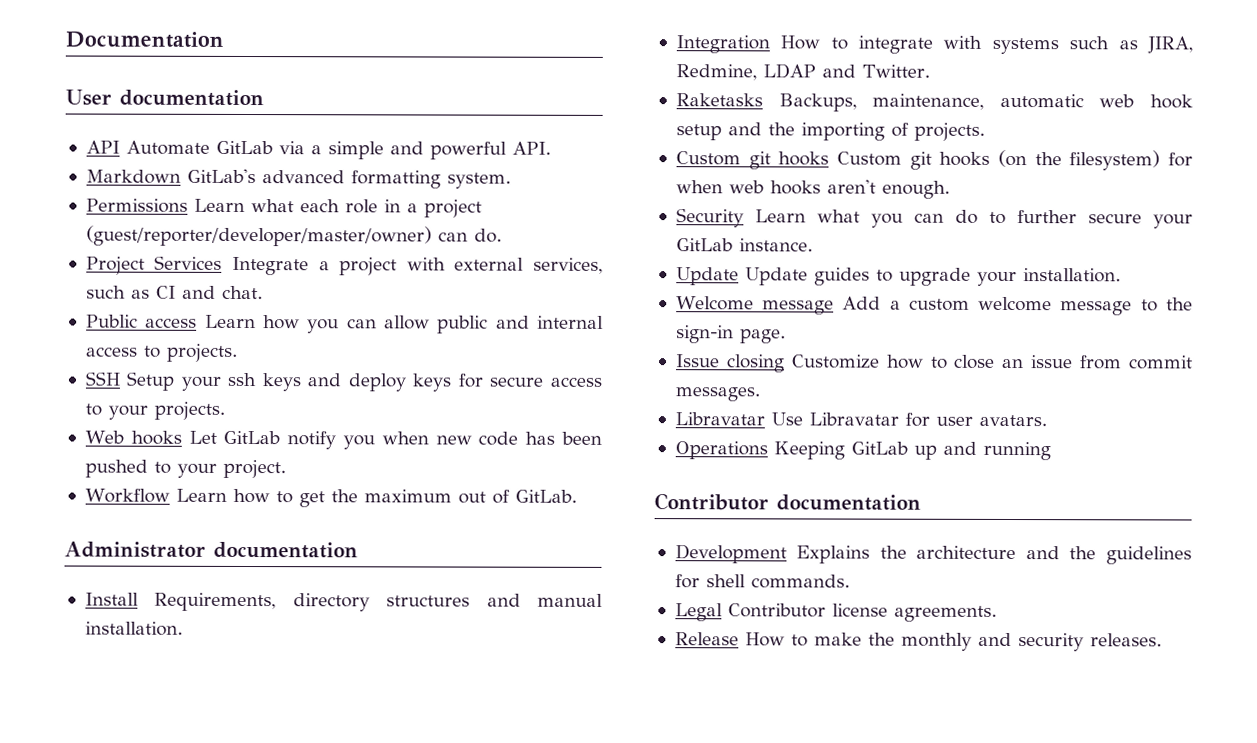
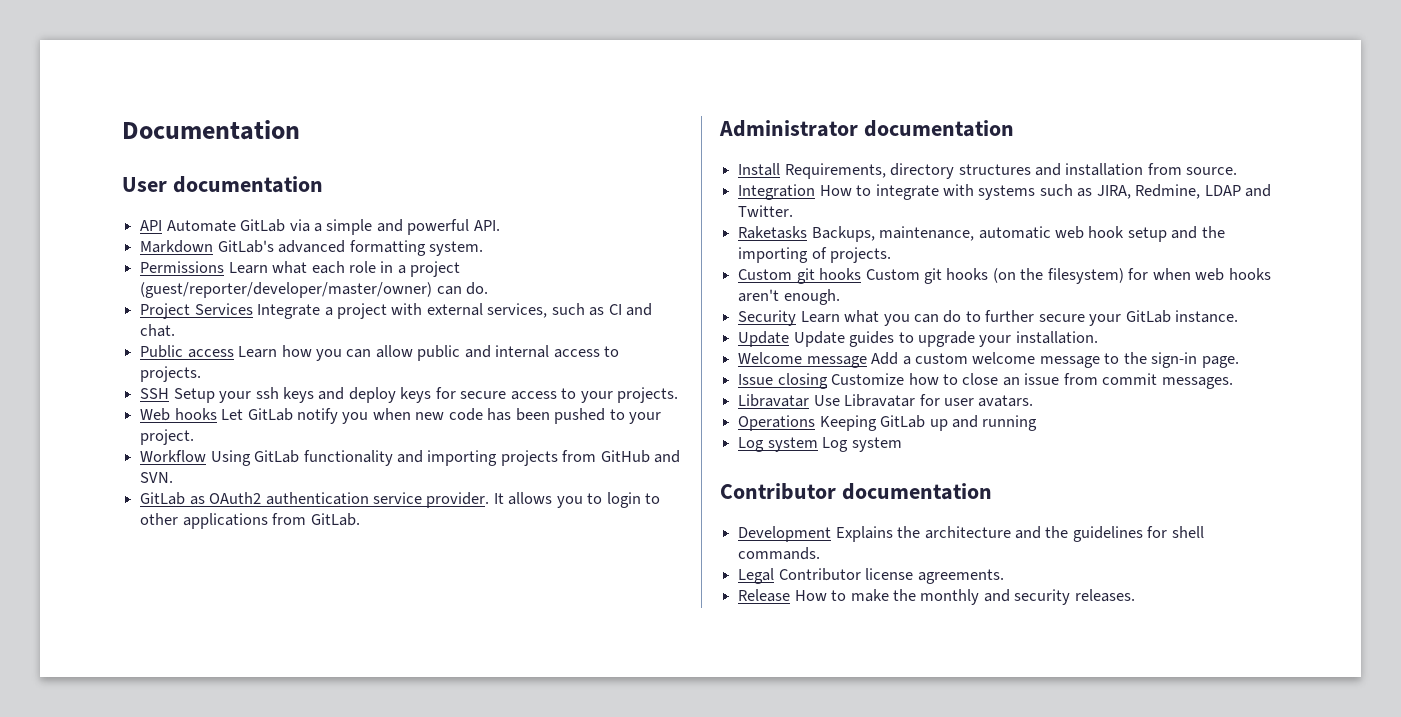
[175,488,510,508] Learn how to get the maximum out of -> [210,450,681,466] [140,472,174,483] [140,492,661,508] [140,513,307,529] Using GitLab functionality and importing projects from GitHub and SVN. // GitLab as OAuth2 authentication service provider. It allows you to login to other applications from
[537,593,603,607] [84,621,183,636] manual installation. -> [1065,163,1238,176] installation from source.
(1051, 451) none -> [738,437,902,452] // Log system Log system

